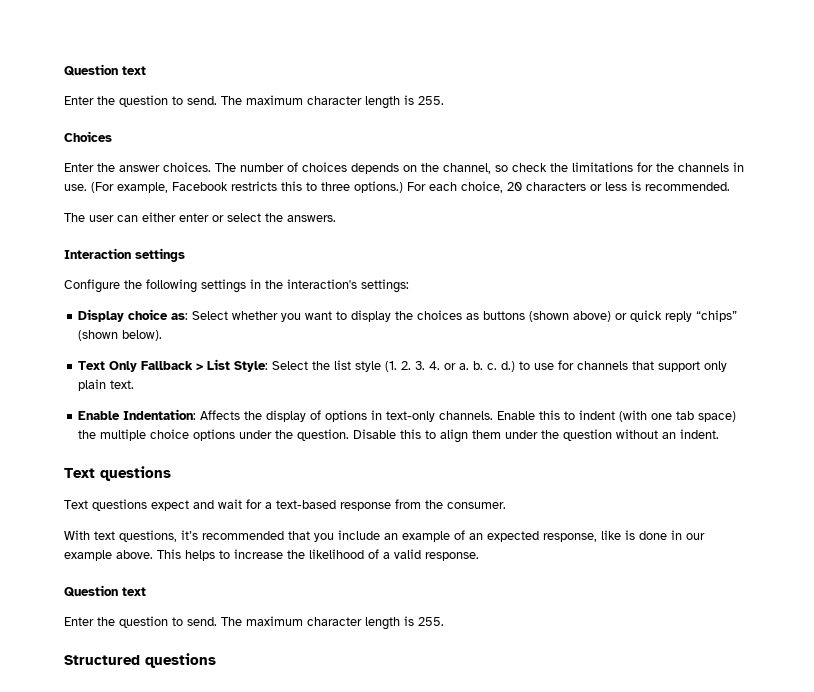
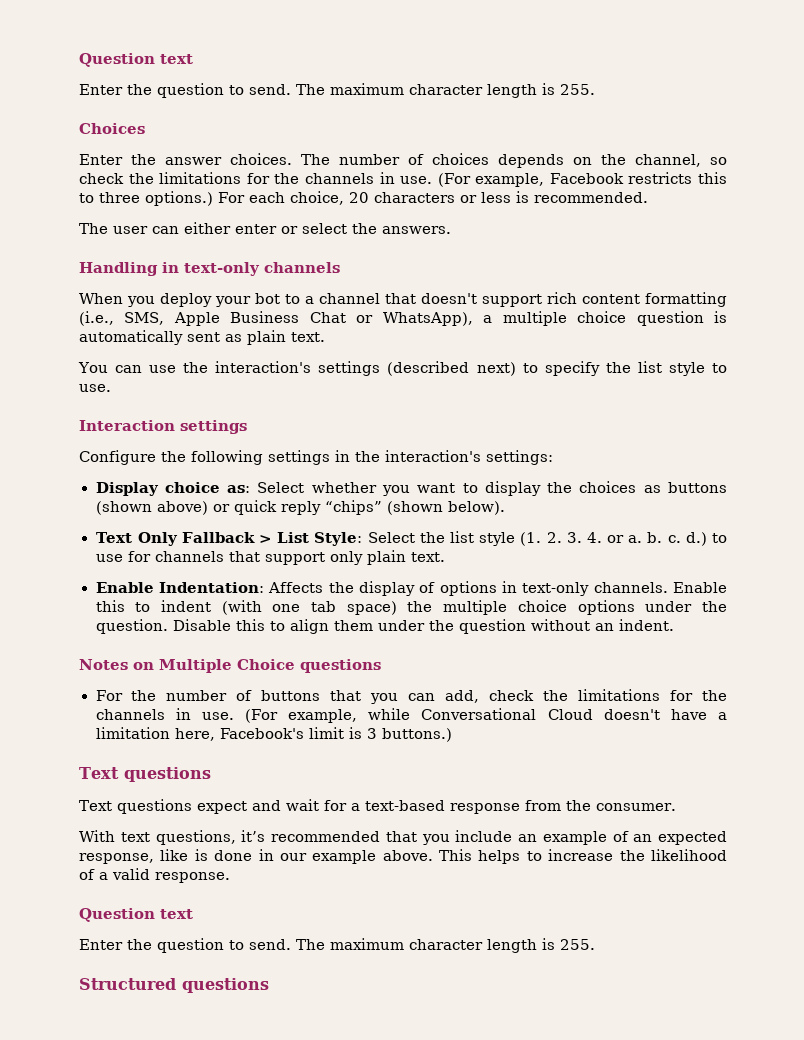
(336, 218) none -> [79,262,340,276] [79,292,727,307] [79,311,727,326] [79,330,325,345] [78,361,727,376] [79,384,111,392] // Handling in text-only channels // When you deploy your bot to a channel that doesn't support rich content formatting (i.e., SMS, Apple Business Chat or WhatsApp), a multiple choice question is automatically sent as plain text. // You can use the interaction's settings (described next) to specify the list style to use.
(720, 434) none -> [79,659,381,673] [95,689,727,704] [95,708,727,723] [95,727,453,742] // Notes on Multiple Choice questions // For the number of buttons that you can add, check the limitations for the channels in use. (For example, while Conversational Cloud doesn't have a limitation here, Facebook's limit is 3 buttons.)

